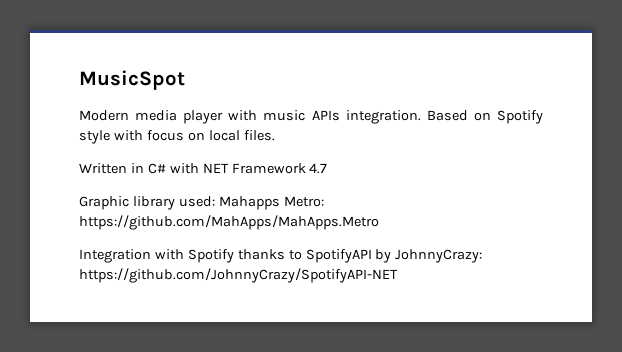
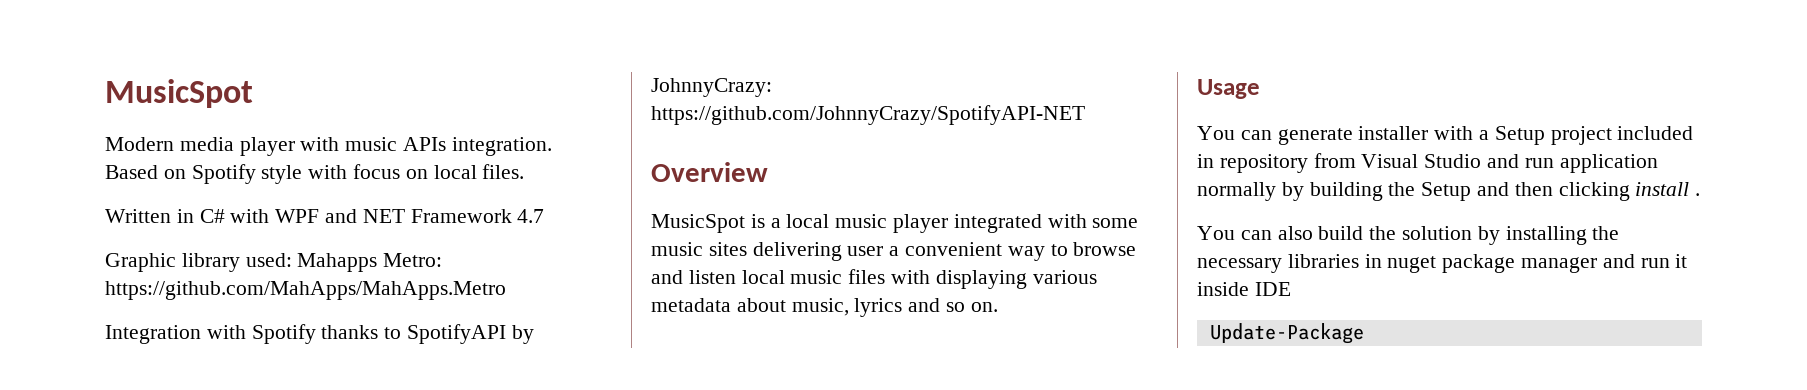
(199, 168) none -> [275,209,358,223] WPF and
(398, 275) none -> [651,162,768,182] [651,214,1139,233] [651,242,1137,261] [651,269,1097,289] [651,298,998,317] [1197,79,1260,99] [1197,126,1694,145] [1197,153,1658,173] [1197,182,1701,201] [1197,226,1620,245] [1197,254,1688,273] [1197,282,1291,296] [1209,323,1364,344] // Overview // MusicSpot is a local music player integrated with some music sites delivering user a convenient way to browse and listen local music files with displaying various metadata about music, lyrics and so on. // Usage // You can generate installer with a Setup project included in repository from Visual Studio and run application normally by building the Setup and then clicking install . // You can also build the solution by installing the necessary libraries in nuget package manager and run it inside IDE // Update-Package

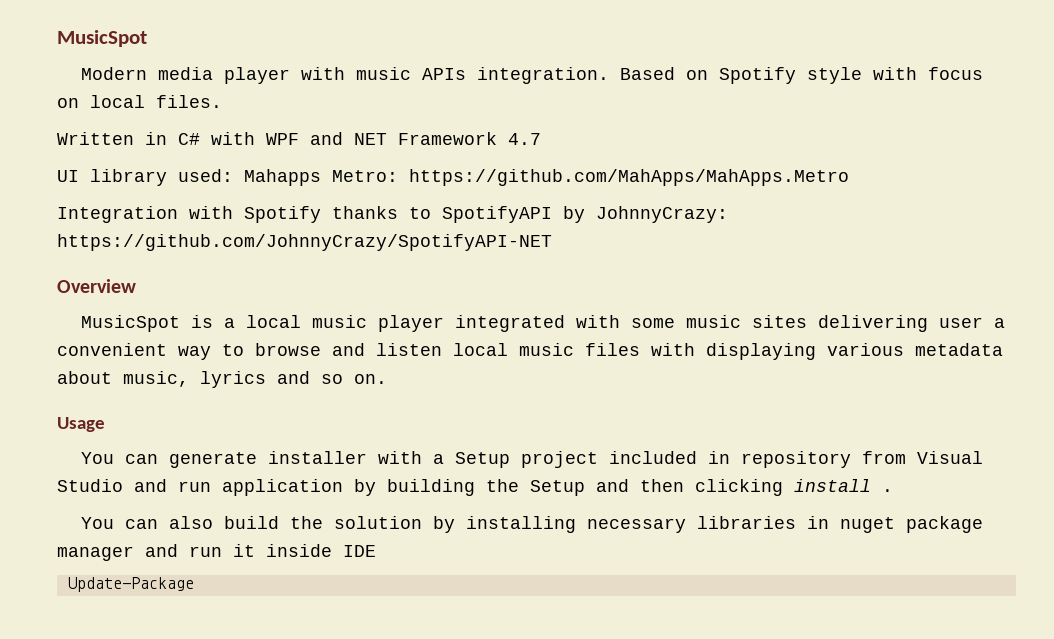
[105,253,176,272] Graphic -> [57,170,79,182] UI
[1197,182,1276,201] normally -> (343, 487) none
[1592,226,1620,240] the -> (577, 524) none

